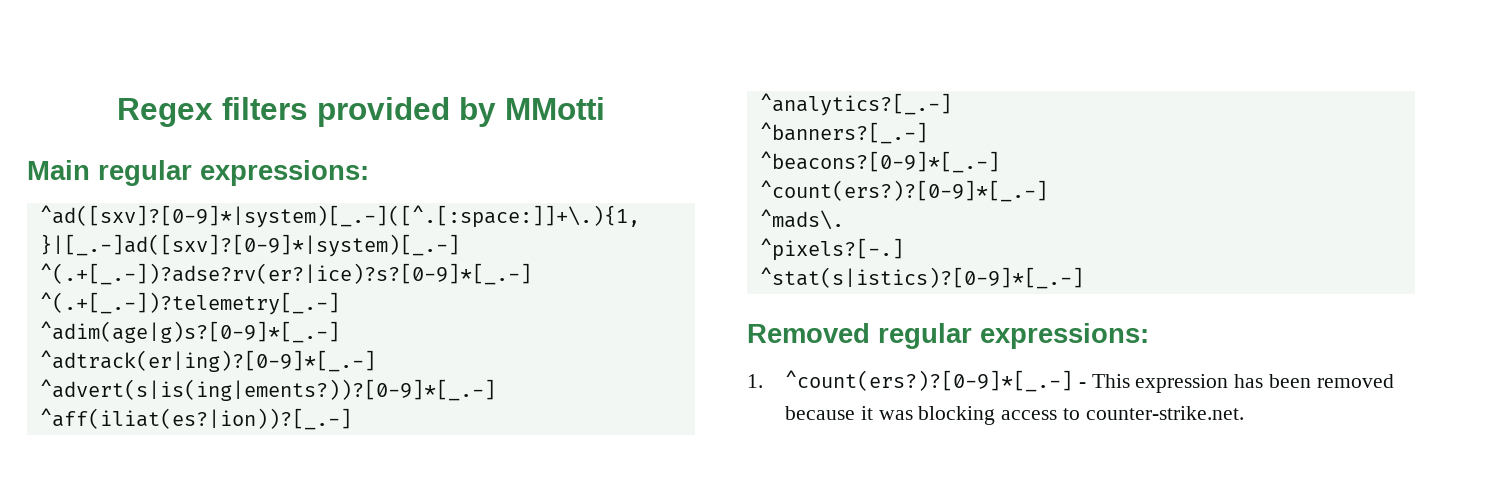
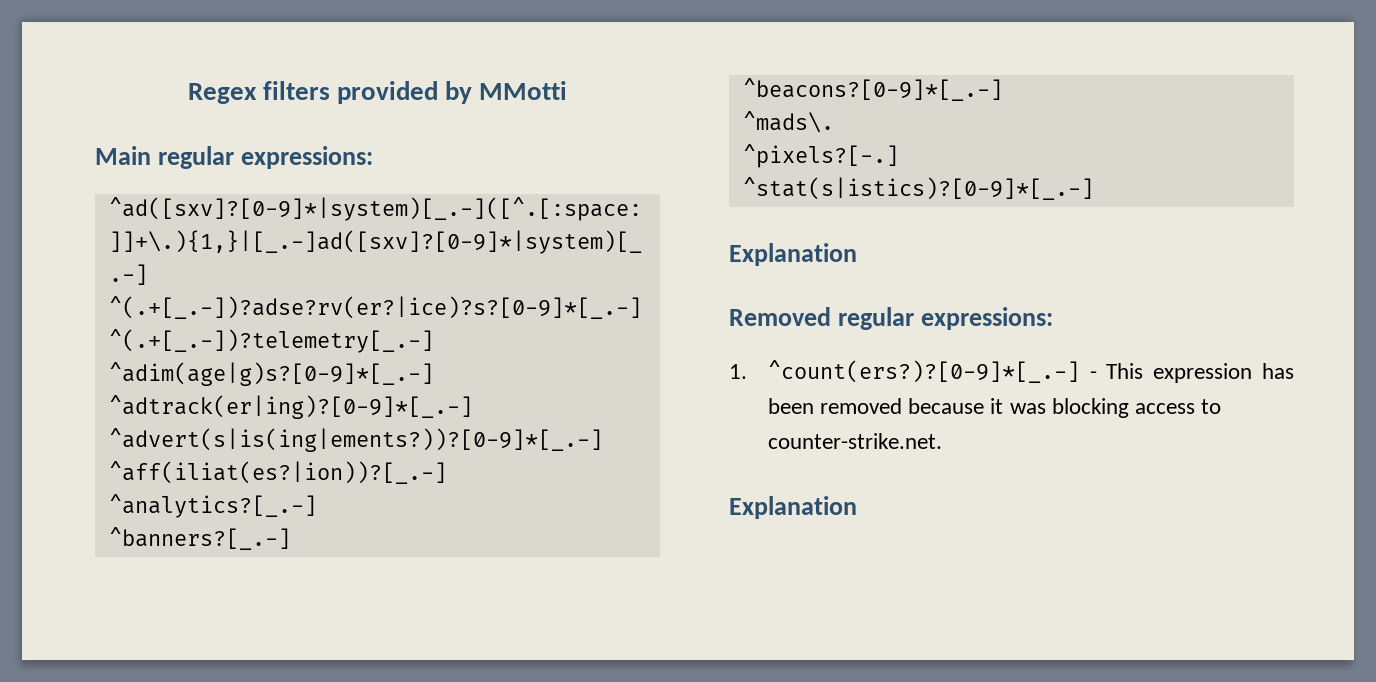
[759,180,1048,202] // ^count(ers?)?[0-9]*[_.-] -> (1003, 89) none
(1084, 278) none -> [729,243,857,266] // Explanation
(1244, 413) none -> [729,496,857,519] // Explanation

